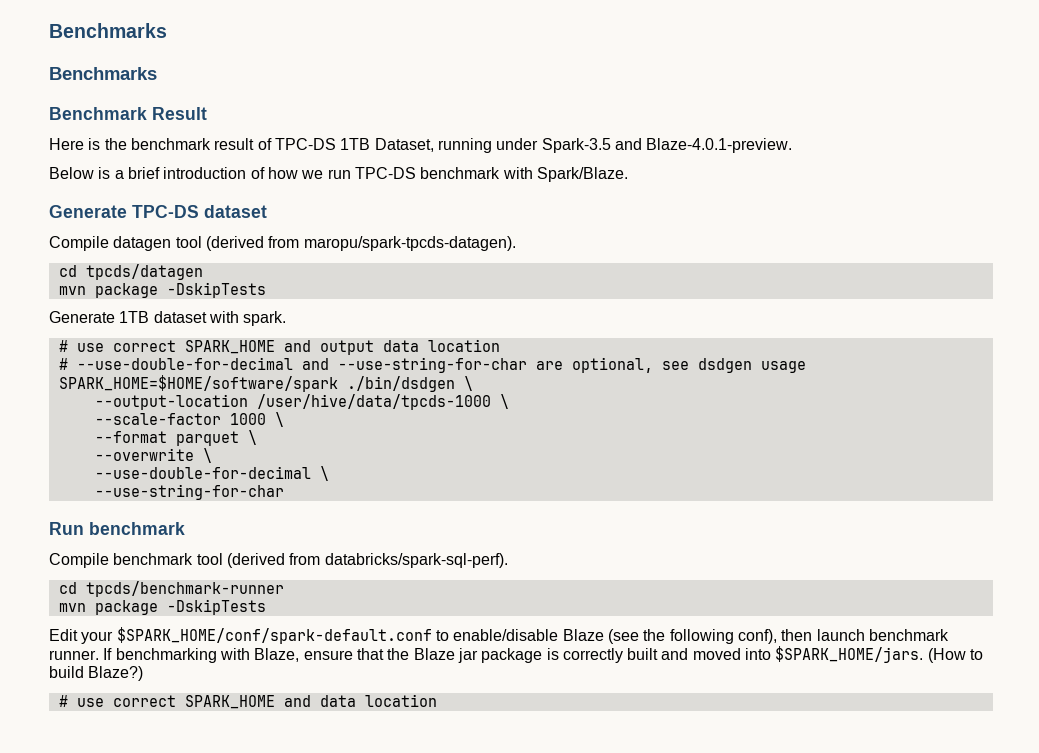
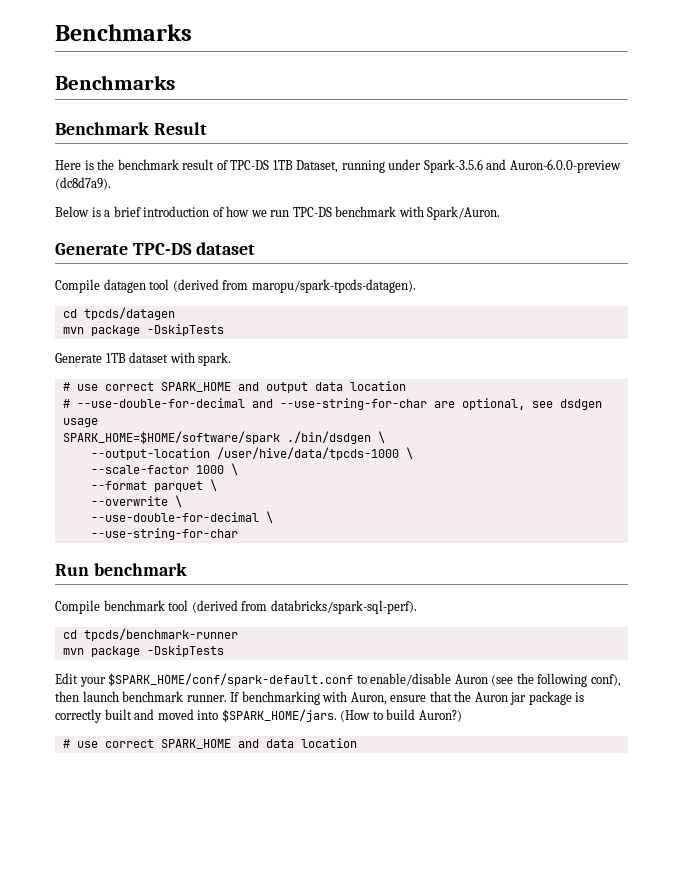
[541,138,793,153] Spark-3.5 and Blaze-4.0.1-preview. -> [423,159,621,173] [55,177,111,190] Spark-3.5.6 and Auron-6.0.0-preview (dc8d7a9).
[536,167,628,182] Spark/Blaze. -> [427,206,501,220] Spark/Auron.
[562,629,604,641] Blaze -> [454,674,488,684] Auron
[254,648,300,662] Blaze, -> [350,692,387,705] Auron,
[413,648,455,660] Blaze -> [474,692,508,702] Auron
[88,666,144,681] Blaze?) -> [418,710,462,722] Auron?)

